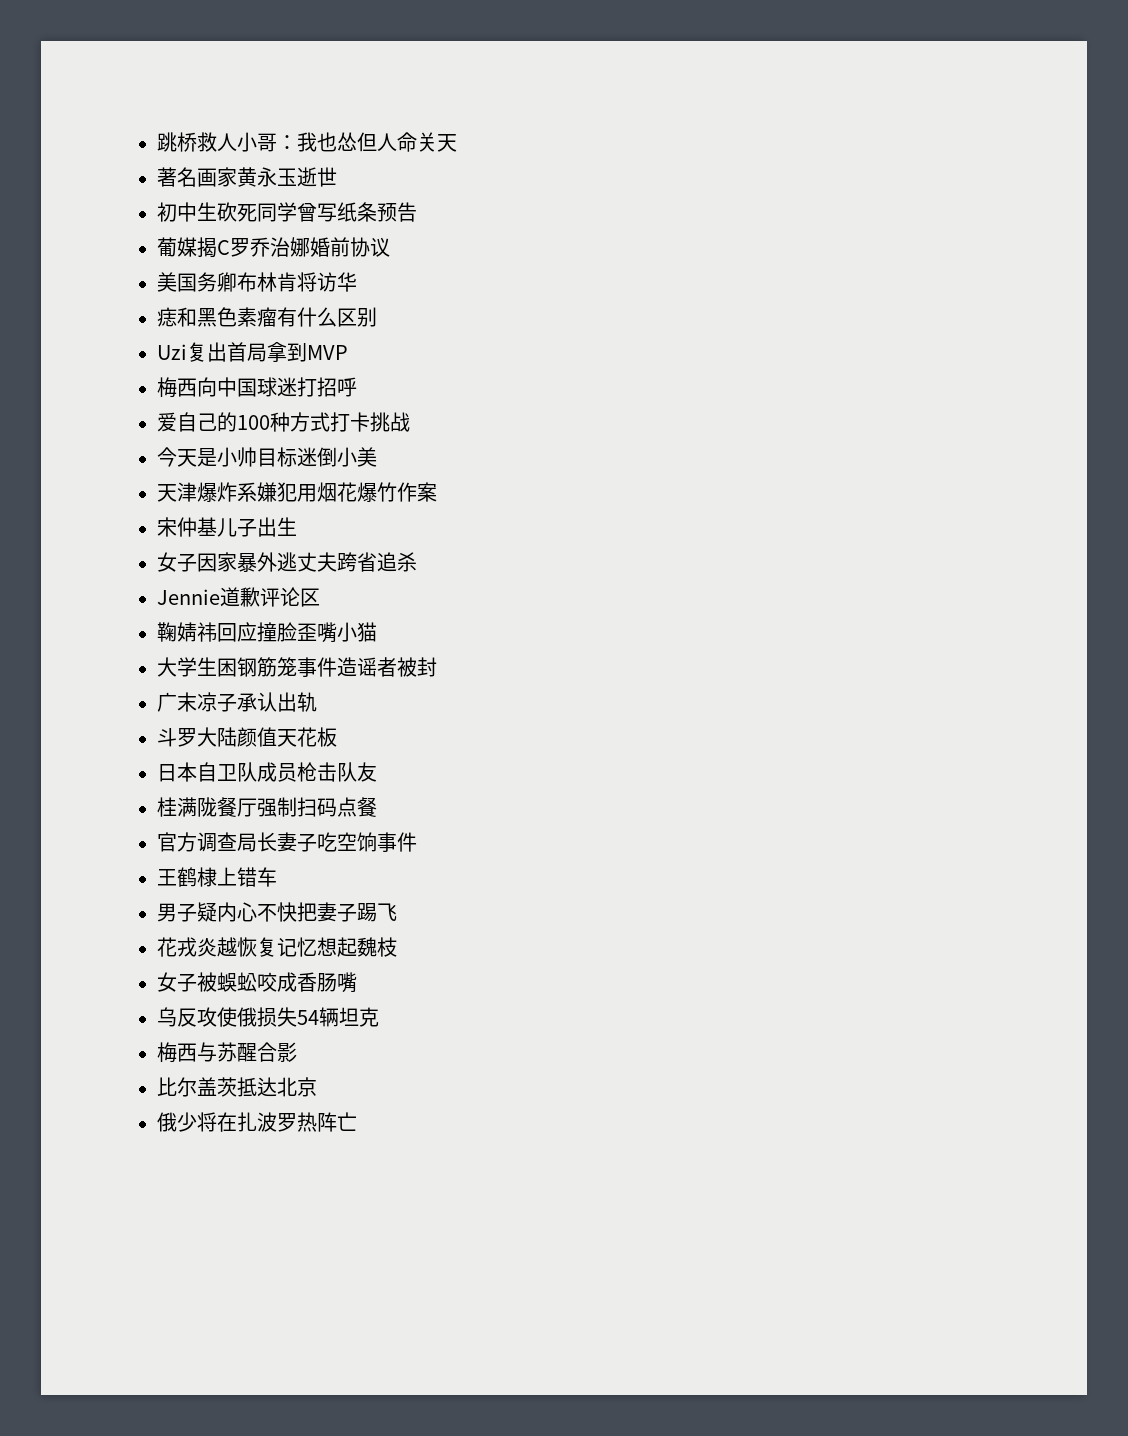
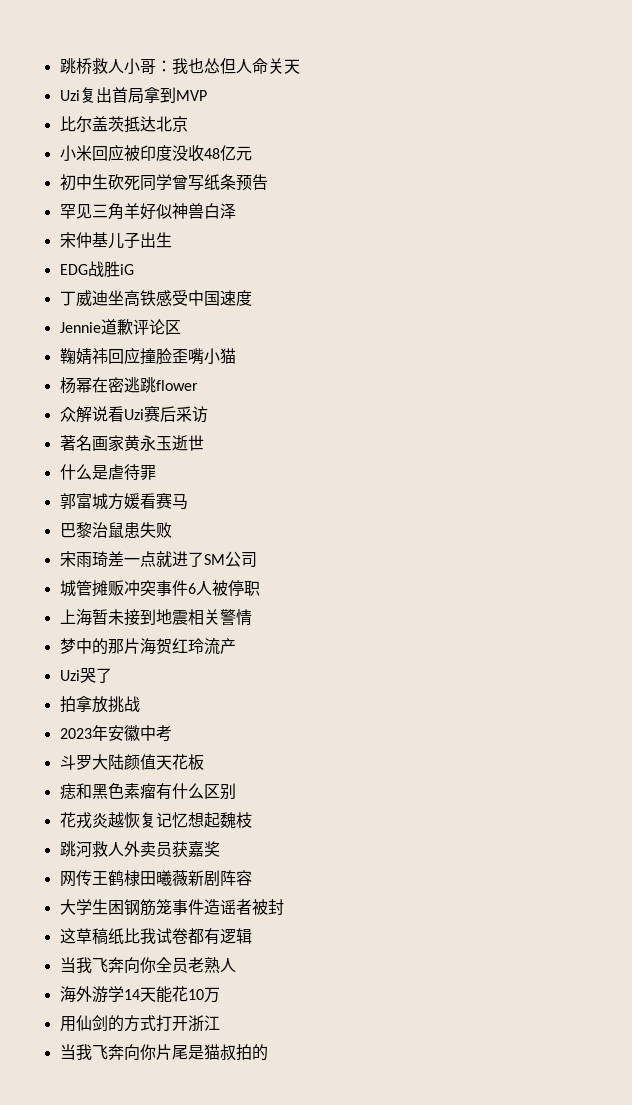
[157,167,337,187] 著名画家黄永玉逝世 -> [59,87,207,104] [59,116,188,133] [59,144,252,162] Uzi复出首局拿到MVP // 比尔盖茨抵达北京 // 小米回应被印度没收48亿元
[157,237,390,258] [157,272,357,292] [157,307,377,327] [157,342,348,363] [157,377,357,398] [157,412,410,432] [157,447,377,467] [157,482,437,503] [157,517,297,537] [157,552,417,572] 葡媒揭C罗乔治娜婚前协议 // 美国务卿布林肯将访华 // 痣和黑色素瘤有什么区别 // Uzi复出首局拿到MVP // 梅西向中国球迷打招呼 // 爱自己的100种方式打卡挑战 // 今天是小帅目标迷倒小美 // 天津爆炸系嫌犯用烟花爆竹作案 // 宋仲基儿子出生 // 女子因家暴外逃丈夫跨省追杀 -> [59,203,236,220] [59,232,172,249] [59,261,134,278] [59,290,252,307] 罕见三角羊好似神兽白泽 // 宋仲基儿子出生 // EDG战胜iG // 丁威迪坐高铁感受中国速度
(377, 632) none -> [59,377,198,394] [59,405,208,423] [59,435,204,452] [59,464,156,481] [59,492,188,510] [59,522,172,538] [59,551,257,568] [59,580,260,597] [59,609,252,626] [59,638,236,655] [59,668,112,683] [59,696,140,713] [59,725,172,742] [59,754,204,770] [59,783,236,800] [59,812,252,829] [59,841,220,858] [59,870,252,887] // 杨幂在密逃跳flower // 众解说看Uzi赛后采访 // 著名画家黄永玉逝世 // 什么是虐待罪 // 郭富城方媛看赛马 // 巴黎治鼠患失败 // 宋雨琦差一点就进了SM公司 // 城管摊贩冲突事件6人被停职 // 上海暂未接到地震相关警情 // 梦中的那片海贺红玲流产 // Uzi哭了 // 拍拿放挑战 // 2023年安徽中考 // 斗罗大陆颜值天花板 // 痣和黑色素瘤有什么区别 // 花戎炎越恢复记忆想起魏枝 // 跳河救人外卖员获嘉奖 // 网传王鹤棣田曦薇新剧阵容
[157,692,317,712] [157,727,337,747] [157,762,377,782] [157,797,377,817] [157,832,417,852] [157,867,277,887] [157,902,397,922] [157,937,397,957] [157,972,357,993] [157,1007,379,1027] [157,1042,297,1063] [157,1077,317,1097] [157,1112,357,1132] 广末凉子承认出轨 // 斗罗大陆颜值天花板 // 日本自卫队成员枪击队友 // 桂满陇餐厅强制扫码点餐 // 官方调查局长妻子吃空饷事件 // 王鹤棣上错车 // 男子疑内心不快把妻子踢飞 // 花戎炎越恢复记忆想起魏枝 // 女子被蜈蚣咬成香肠嘴 // 乌反攻使俄损失54辆坦克 // 梅西与苏醒合影 // 比尔盖茨抵达北京 // 俄少将在扎波罗热阵亡 -> [59,928,252,945] [59,957,236,973] [59,986,220,1003] [59,1015,220,1032] [59,1044,268,1061] 这草稿纸比我试卷都有逻辑 // 当我飞奔向你全员老熟人 // 海外游学14天能花10万 // 用仙剑的方式打开浙江 // 当我飞奔向你片尾是猫叔拍的

